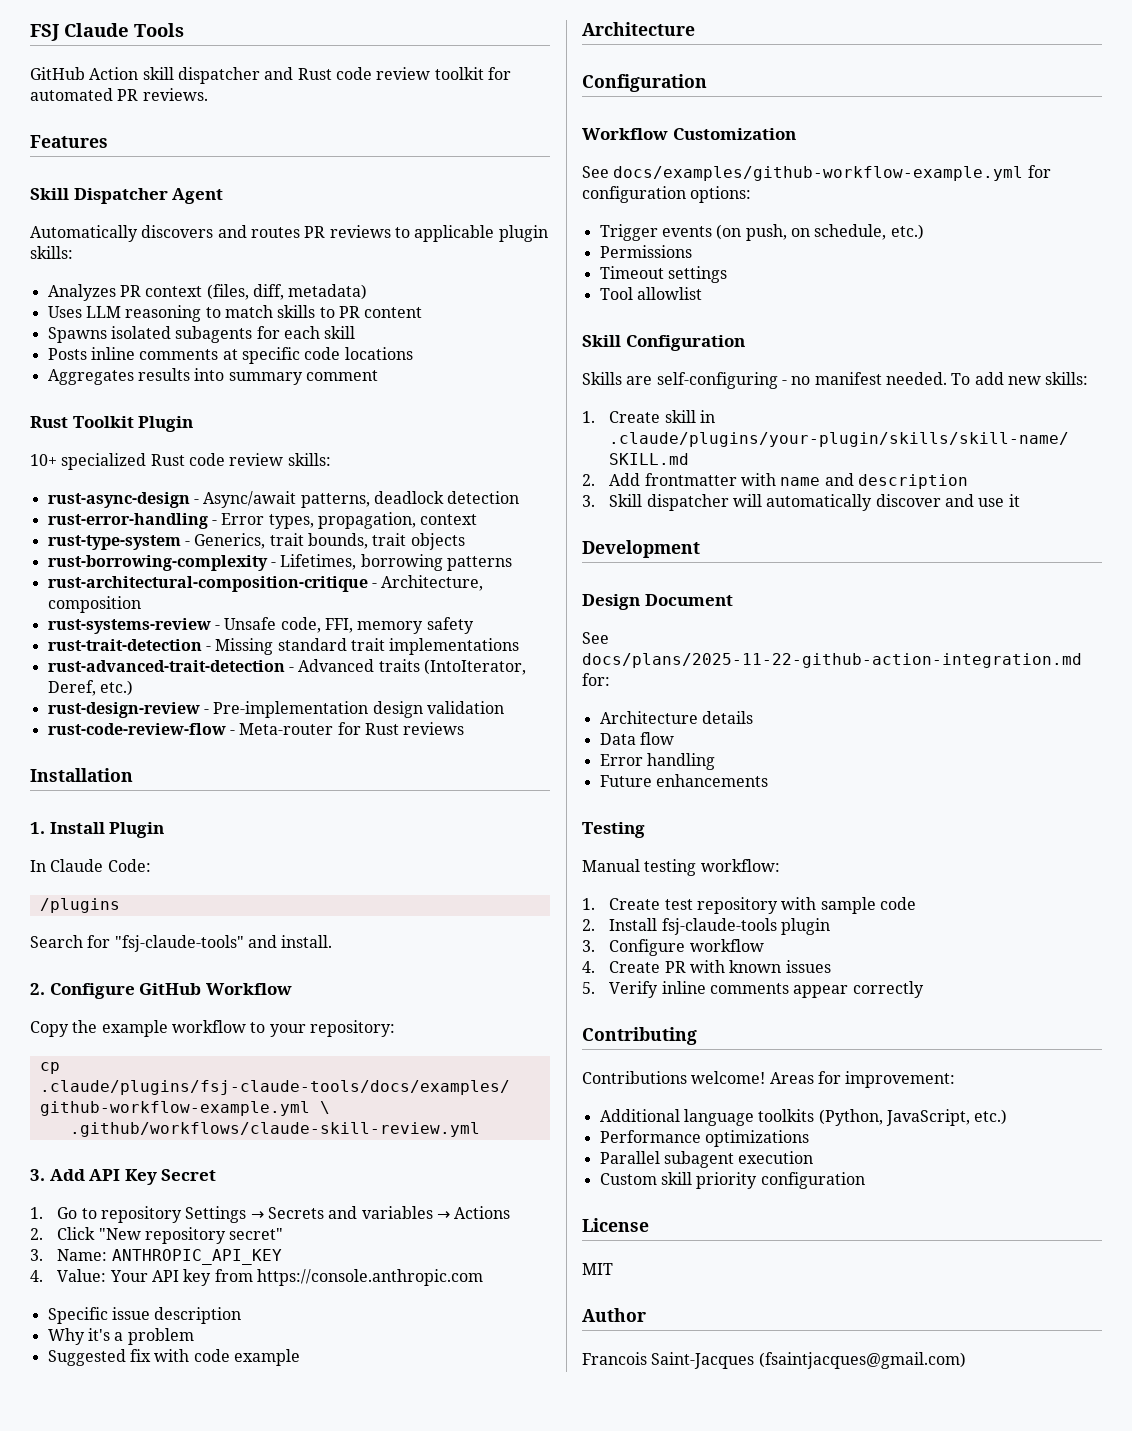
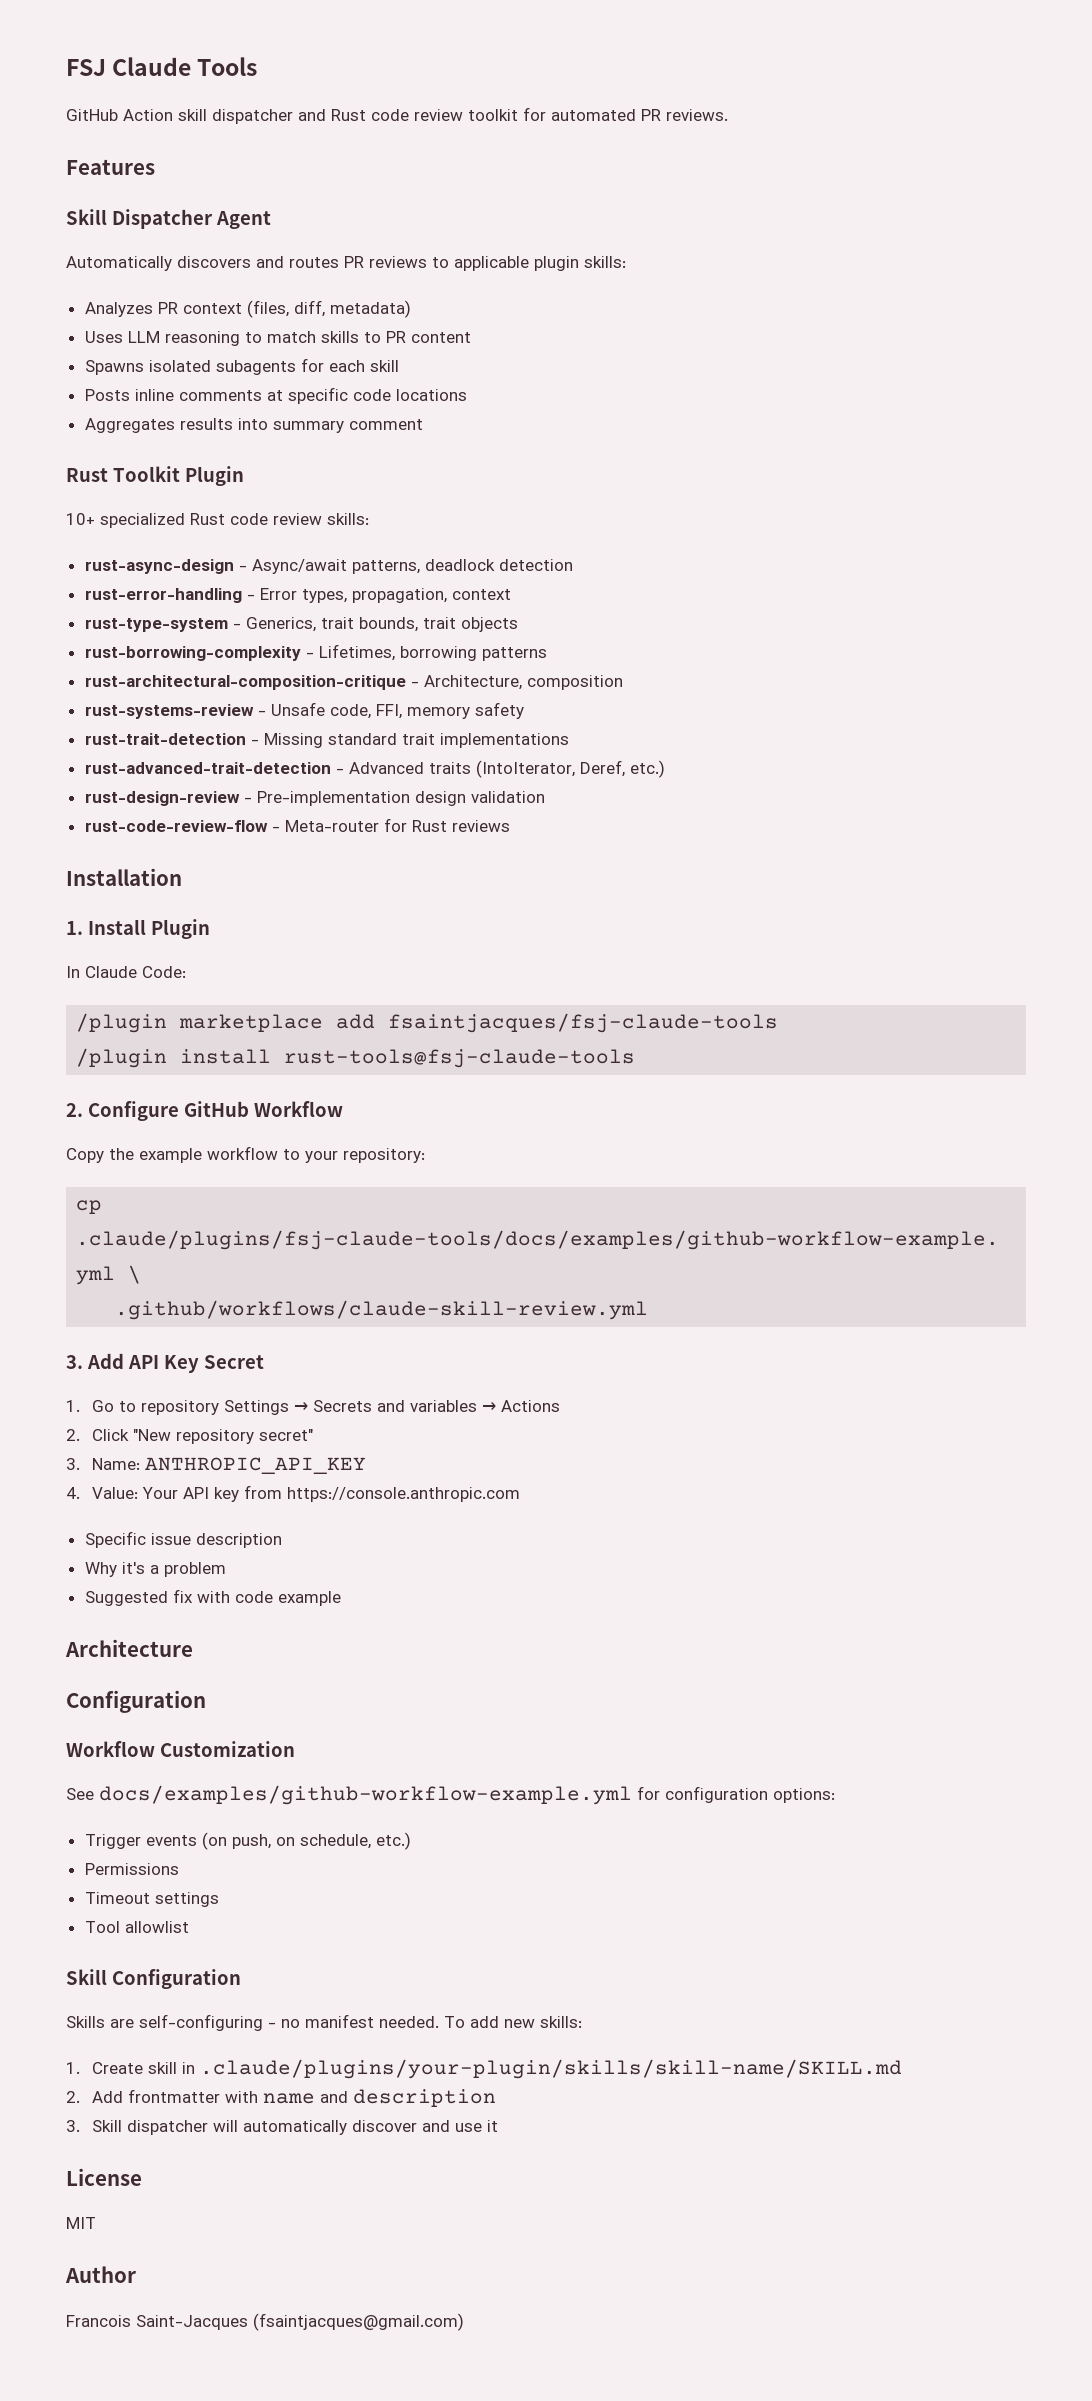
[39,898,120,913] [30,935,333,952] /plugins // Search for "fsj-claude-tools" and install. -> [76,1013,779,1033] [76,1048,636,1068] /plugin marketplace add fsaintjacques/fsj-claude-tools // /plugin install rust-tools@fsj-claude-tools
[582,540,700,558] [582,594,733,610] [582,632,609,644] [582,653,1082,668] [582,673,610,686] [599,711,753,724] [599,732,674,745] [599,753,715,770] [599,774,768,787] [582,822,645,838] [582,859,780,876] [582,897,917,914] [582,918,831,935] [582,939,764,956] [582,960,831,973] [582,981,924,998] [582,1027,697,1045] [582,1071,956,1088] [599,1109,1008,1126] [599,1130,809,1147] [599,1151,814,1168] [599,1172,865,1189] // Development // Design Document // See docs/plans/2025-11-22-github-action-integration.md for: // Architecture details // Data flow // Error handling // Future enhancements // Testing // Manual testing workflow: // 1. Create test repository with sample code // 2. Install fsj-claude-tools plugin // 3. Configure workflow // 4. Create PR with known issues // 5. Verify inline comments appear correctly // Contributing // Contributions welcome! Areas for improvement: // Additional language toolkits (Python, JavaScript, etc.) // Performance optimizations // Parallel subagent execution // Custom skill priority configuration -> (498, 2126) none

